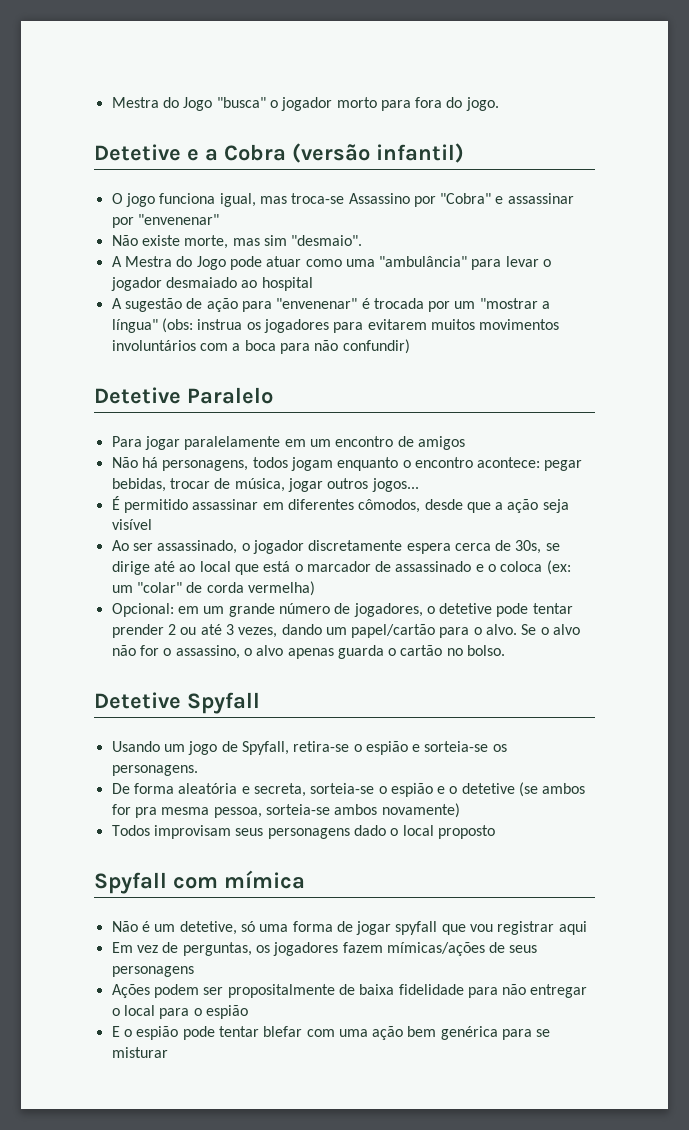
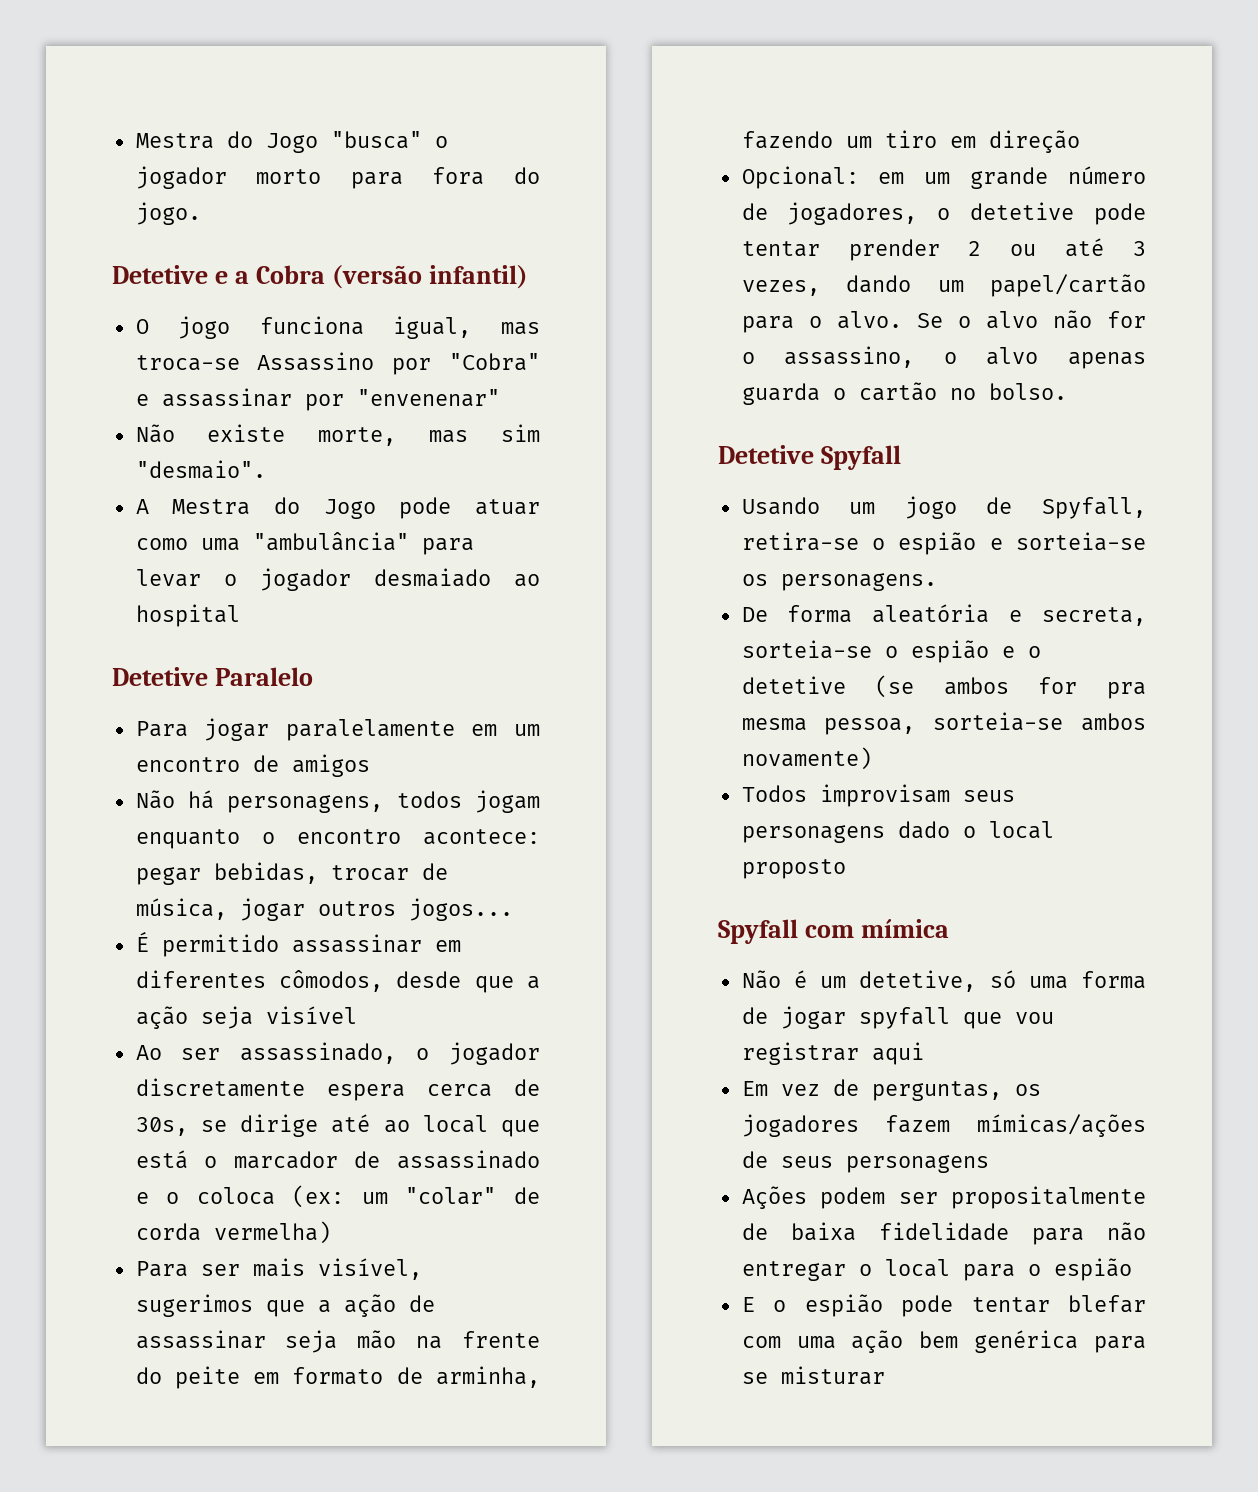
[111,298,551,312] [111,318,560,333] [111,339,410,354] // A sugestão de ação para "envenenar" é trocada por um "mostrar a língua" (obs: instrua os jogadores para evitarem muitos movimentos involuntários com a boca para não confundir) -> (240, 615) none
(315, 588) none -> [135,1258,422,1280] [135,1294,435,1317] [135,1330,540,1353] [135,1366,540,1389] [741,130,1080,153] // Para ser mais visível, sugerimos que a ação de assassinar seja mão na frente do peite em formato de arminha, fazendo um tiro em direção

